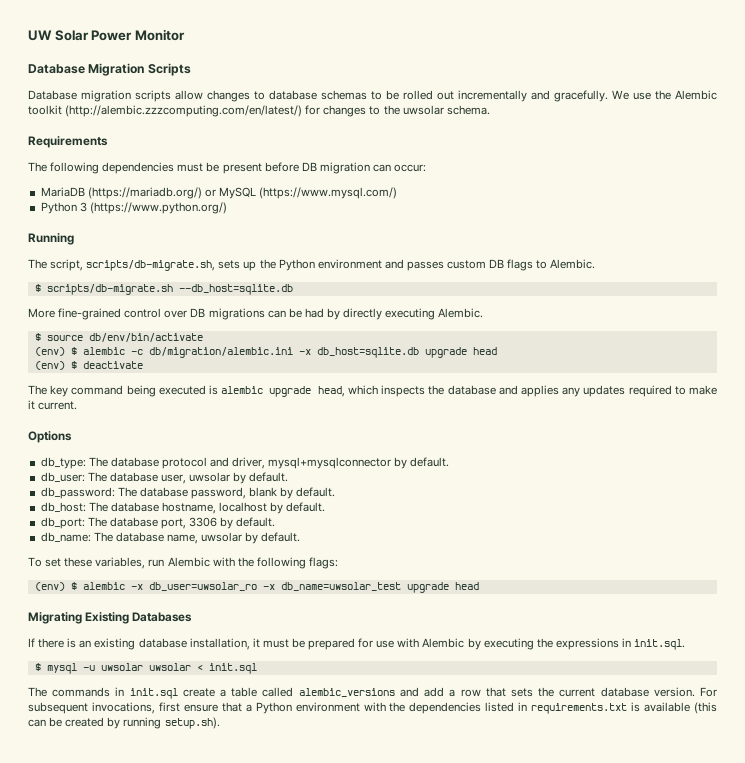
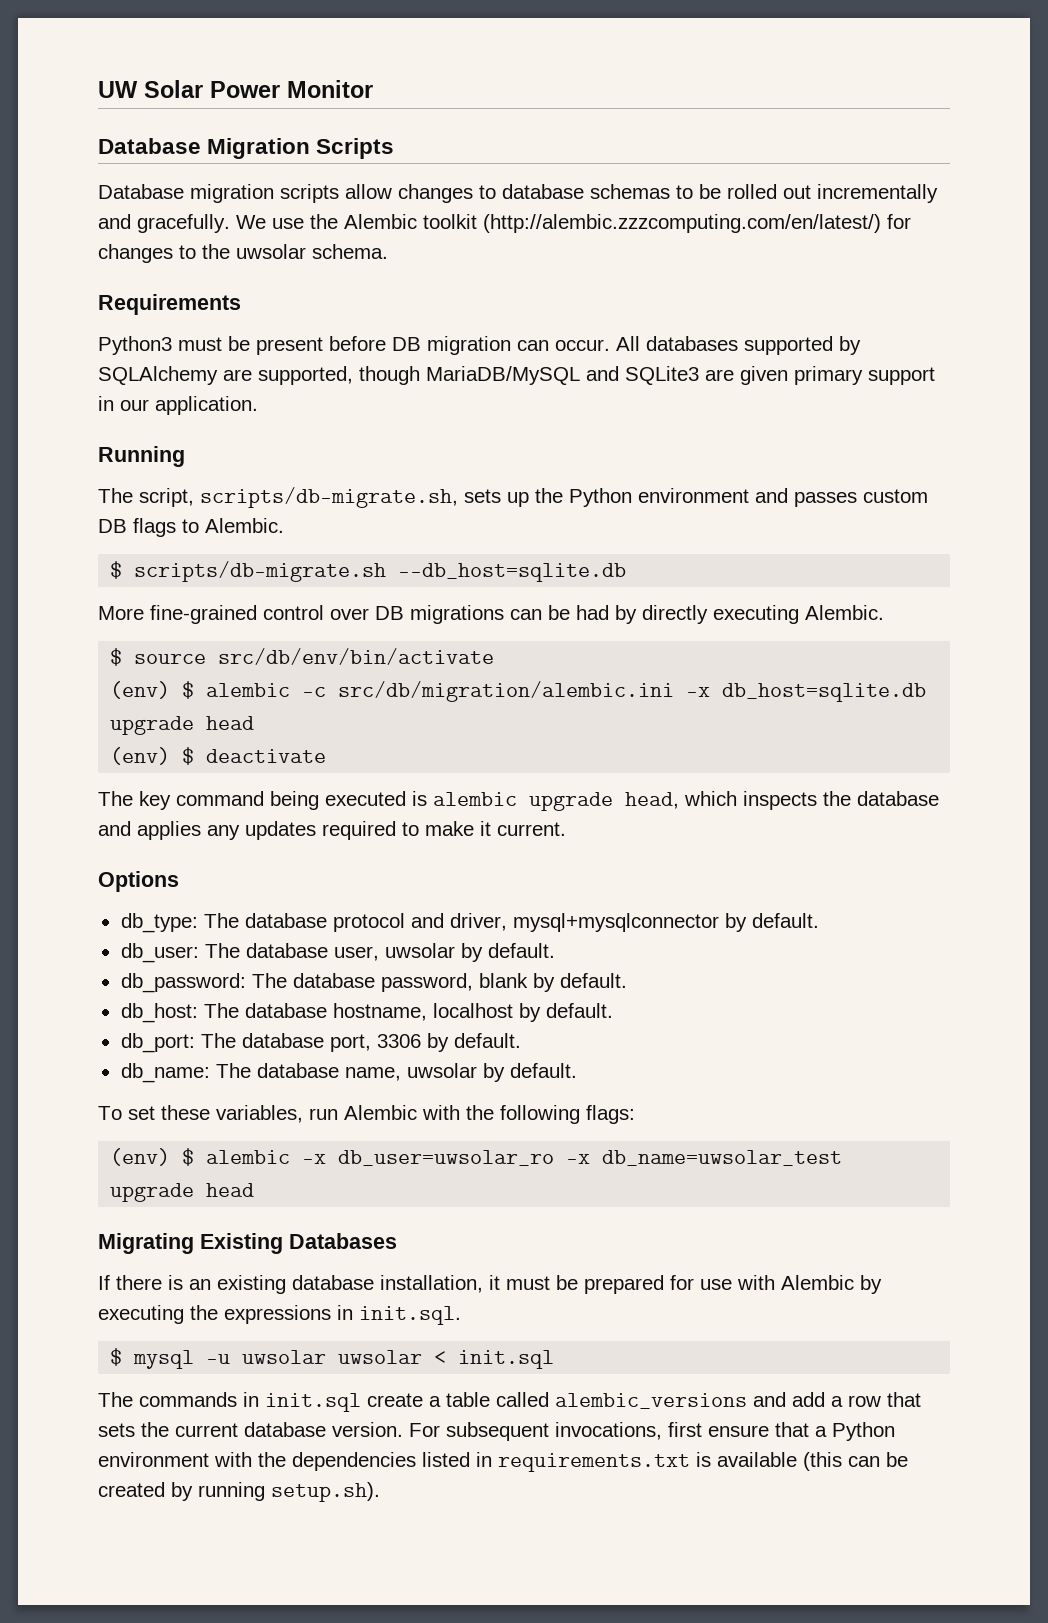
[28,162,175,174] The following dependencies -> [98,336,172,355] Python3
[394,164,427,172] [40,187,398,199] [40,202,227,214] occur: // MariaDB (https://mariadb.org/) or MySQL (https://www.mysql.com/) // Python 3 (https://www.python.org/) -> [555,336,861,355] [98,366,935,385] [98,396,258,415] occur. All databases supported by SQLAlchemy are supported, though MariaDB/MySQL and SQLite3 are given primary support in our application.
[88,333,203,342] db/env/bin/activate -> [218,648,495,665] src/db/env/bin/activate
[148,347,293,358] db/migration/alembic.ini -> [338,681,675,702] src/db/migration/alembic.ini

